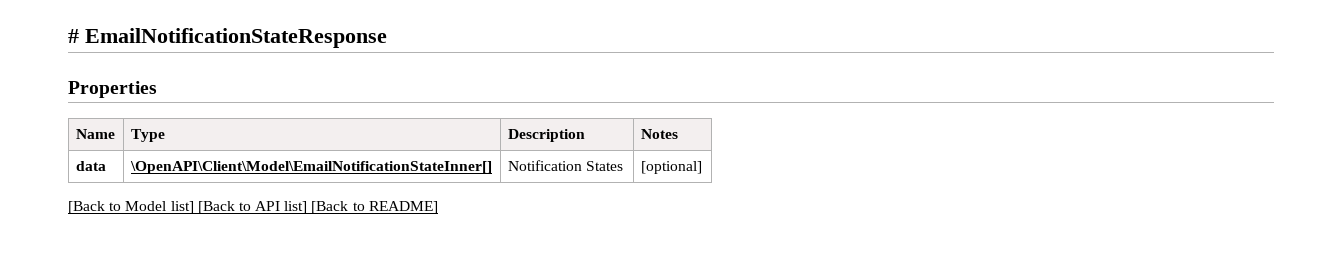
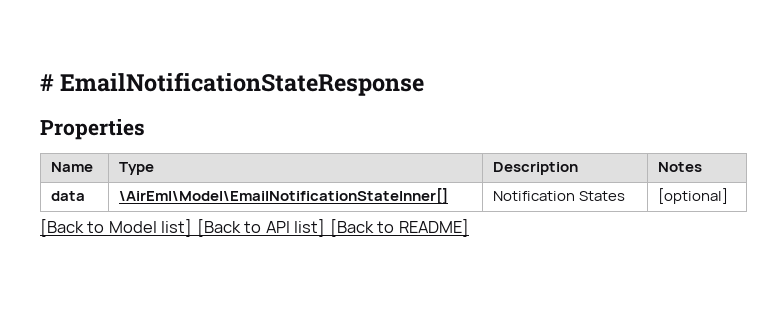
[129,161,492,174] \OpenAPI\Client\Model\EmailNotificationStateInner[] -> [118,188,448,204] \AirEml\Model\EmailNotificationStateInner[]

